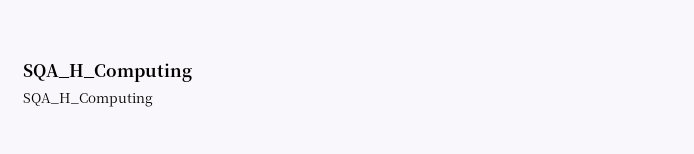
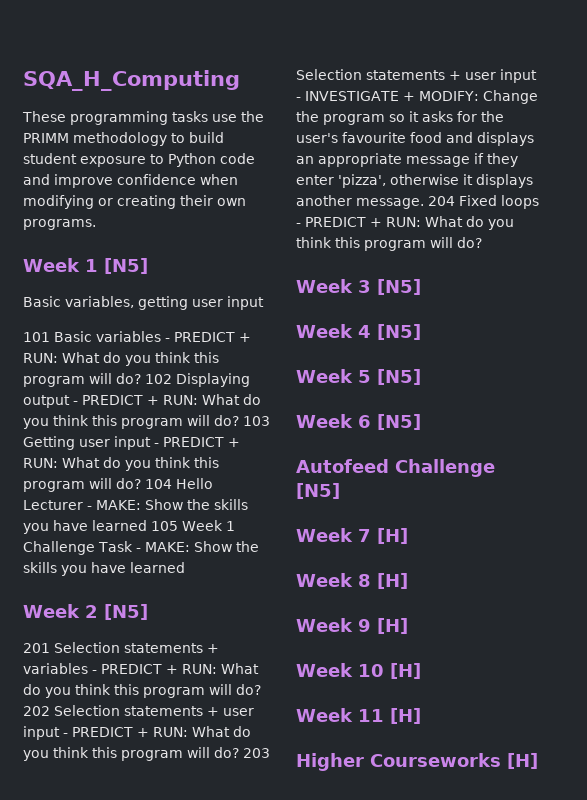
[23,93,153,107] SQA_H_Computing -> [22,111,264,125] [23,132,224,146] [23,153,255,167] [23,174,238,188] [23,195,246,209] [23,219,96,230] [23,258,148,274] [23,296,264,310] [23,331,251,342] [23,352,219,366] [23,373,250,387] [23,394,261,408] [23,415,270,429] [23,436,240,450] [23,457,219,471] [23,478,213,492] [23,499,248,510] [23,520,235,534] [23,541,259,555] [23,562,185,576] [23,604,148,620] [23,642,219,653] [23,663,259,674] [23,684,261,698] [23,705,254,716] [23,726,251,740] [23,747,270,761] [296,69,537,83] [296,90,538,104] [296,111,504,125] [296,132,534,146] [296,153,518,167] [296,174,533,188] [296,195,539,209] [296,216,514,230] [296,237,482,251] [296,279,421,295] [296,324,421,340] [296,369,421,385] [296,414,421,430] [296,459,495,477] [296,483,340,499] [296,528,408,544] [296,573,408,589] [296,618,408,634] [296,663,421,679] [296,708,421,724] [296,753,538,771] These programming tasks use the PRIMM methodology to build student exposure to Python code and improve confidence when modifying or creating their own programs. // Week 1 [N5] // Basic variables, getting user input // 101 Basic variables - PREDICT + RUN: What do you think this program will do? 102 Displaying output - PREDICT + RUN: What do you think this program will do? 103 Getting user input - PREDICT + RUN: What do you think this program will do? 104 Hello Lecturer - MAKE: Show the skills you have learned 105 Week 1 Challenge Task - MAKE: Show the skills you have learned // Week 2 [N5] // 201 Selection statements + variables - PREDICT + RUN: What do you think this program will do? 202 Selection statements + user input - PREDICT + RUN: What do you think this program will do? 203 Selection statements + user input - INVESTIGATE + MODIFY: Change the program so it asks for the user's favourite food and displays an appropriate message if they enter 'pizza', otherwise it displays another message. 204 Fixed loops - PREDICT + RUN: What do you think this program will do? // Week 3 [N5] // Week 4 [N5] // Week 5 [N5] // Week 6 [N5] // Autofeed Challenge [N5] // Week 7 [H] // Week 8 [H] // Week 9 [H] // Week 10 [H] // Week 11 [H] // Higher Courseworks [H]

